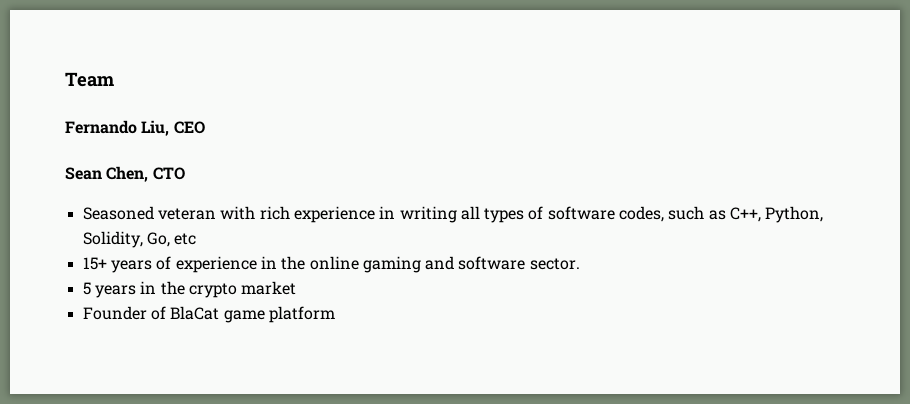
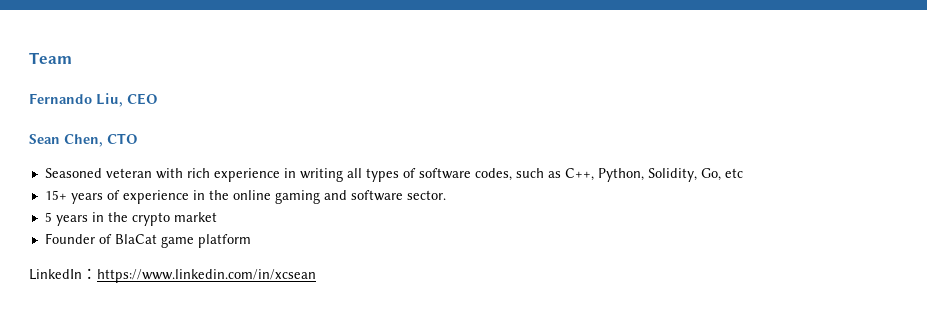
(335, 314) none -> [29,268,316,283] // LinkedIn：https://www.linkedin.com/in/xcsean

